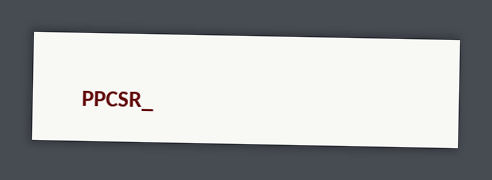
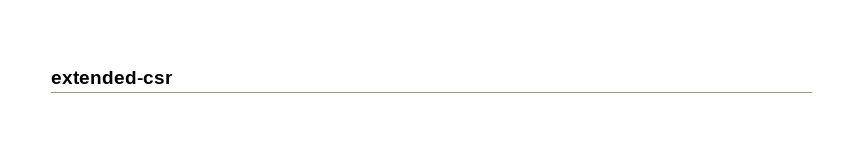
[81,90,154,112] PPCSR_ -> [51,71,173,84] extended-csr

